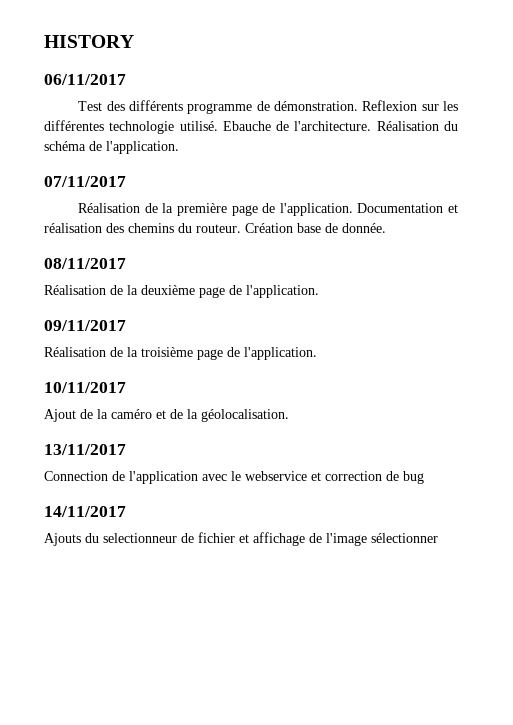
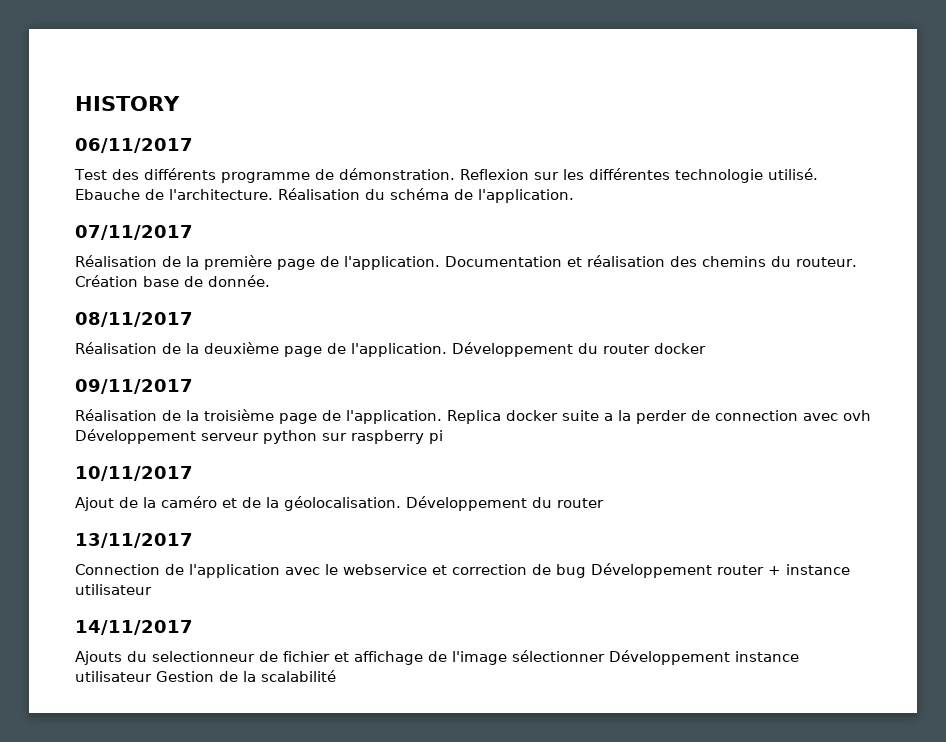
(319, 291) none -> [452,342,706,357] Développement du router docker
(317, 353) none -> [447,410,871,424] [75,429,443,444] Replica docker suite a la perder de connection avec ovh Développement serveur python sur raspberry pi
(289, 415) none -> [406,496,604,511] Développement du router
(424, 477) none -> [591,563,850,578] [75,584,152,595] Développement router + instance utilisateur
(438, 538) none -> [609,650,799,665] [75,670,336,682] Développement instance utilisateur Gestion de la scalabilité

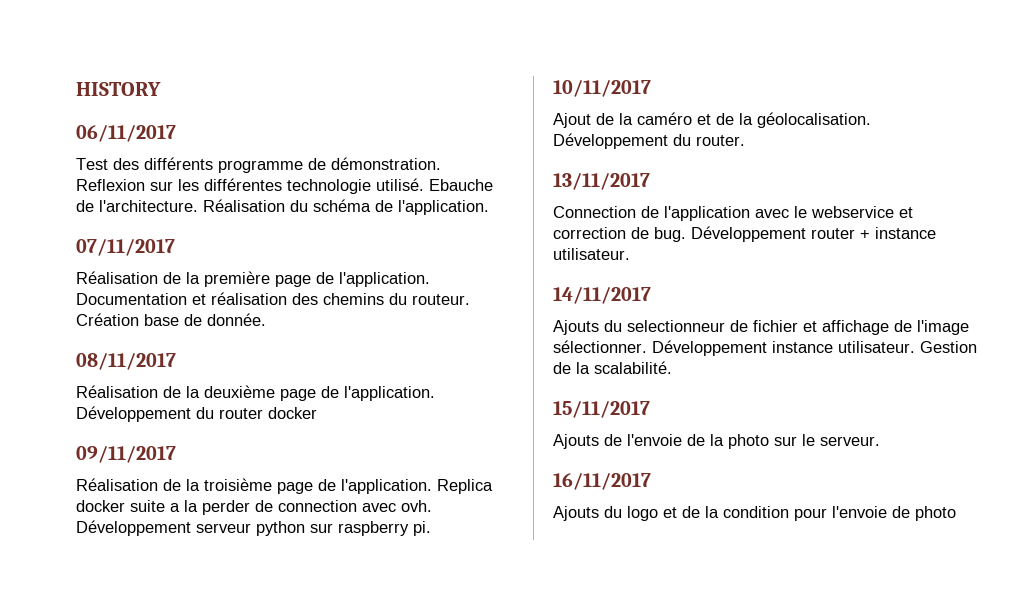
[843,410,871,421] ovh -> [401,500,432,512] ovh.
[429,430,443,444] pi -> [413,521,431,536] pi.
[557,498,604,508] router -> [696,135,745,146] router.
[556,564,586,578] bug -> [654,227,686,242] bug.
[75,584,152,595] utilisateur -> [553,248,630,260] utilisateur.
[512,650,605,662] sélectionner -> [553,340,647,353] sélectionner.
[75,671,152,682] utilisateur -> [838,341,915,353] utilisateur.
[261,670,336,682] scalabilité -> [594,361,672,374] [553,401,650,418] [553,434,880,449] [553,473,651,490] [553,506,956,521] scalabilité. // 15/11/2017 // Ajouts de l'envoie de la photo sur le serveur. // 16/11/2017 // Ajouts du logo et de la condition pour l'envoie de photo

